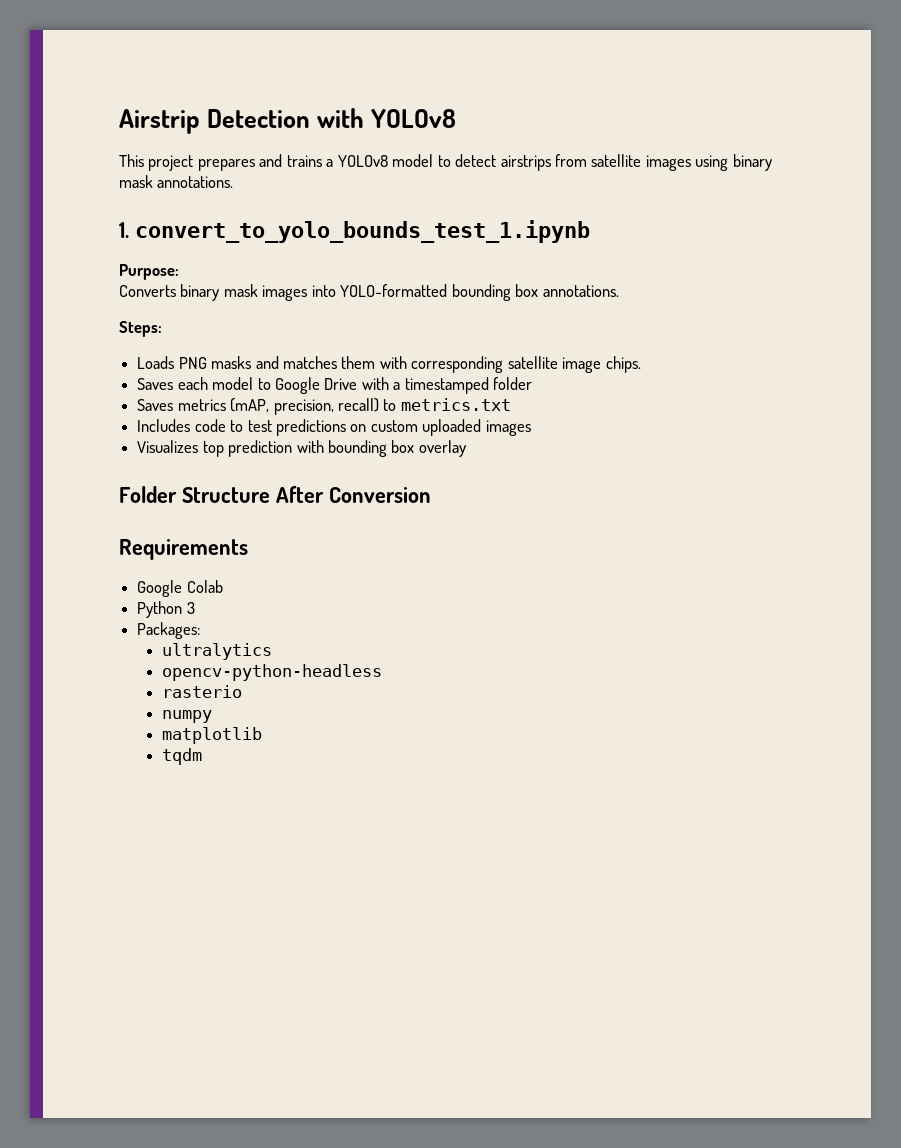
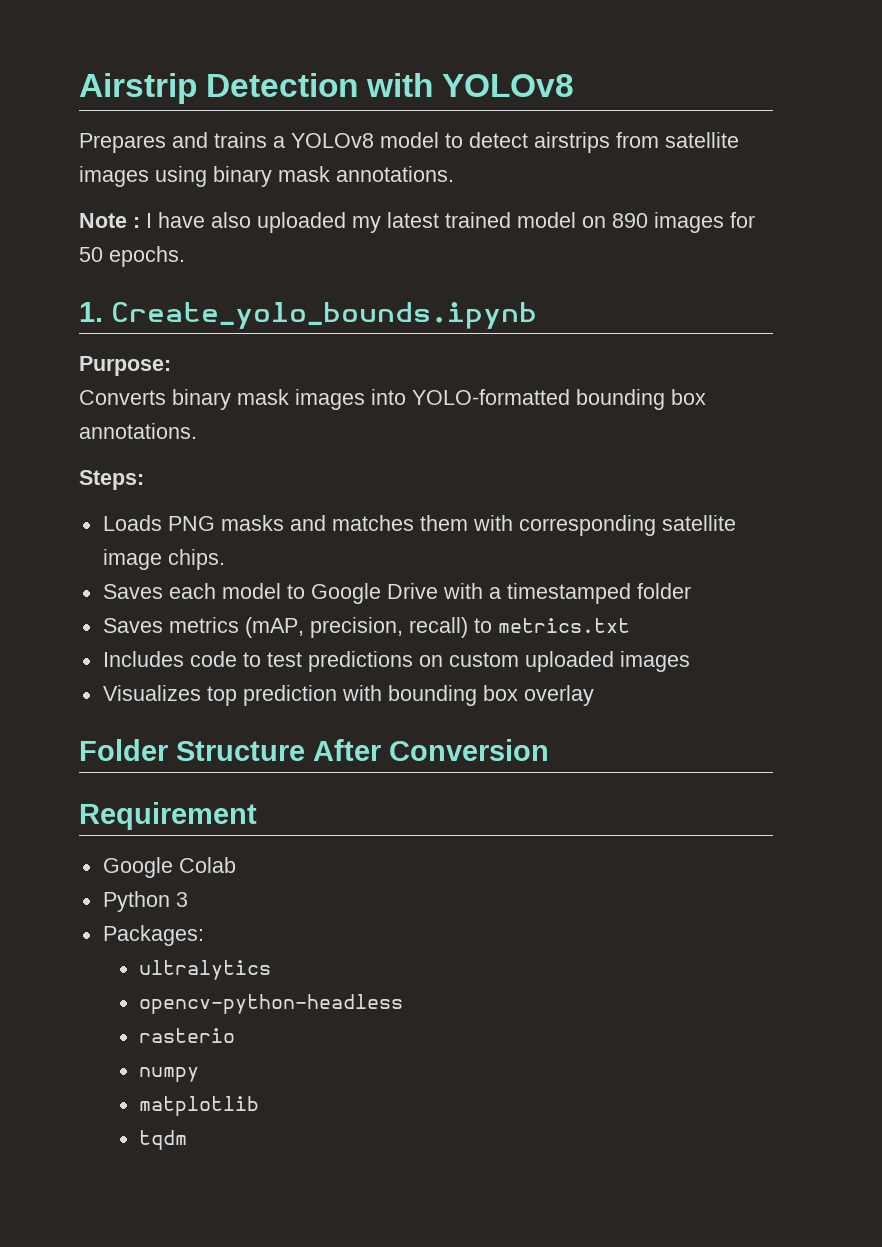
[119,154,255,171] This project prepares -> [79,133,166,153] Prepares
(234, 182) none -> [79,212,755,233] [79,246,185,267] // Note : I have also uploaded my latest trained model on 890 images for 50 epochs.
[134,220,590,243] convert_to_yolo_bounds_test_1.ipynb -> [111,302,537,329] Create_yolo_bounds.ipynb
[119,539,248,560] Requirements -> [79,802,257,830] Requirement

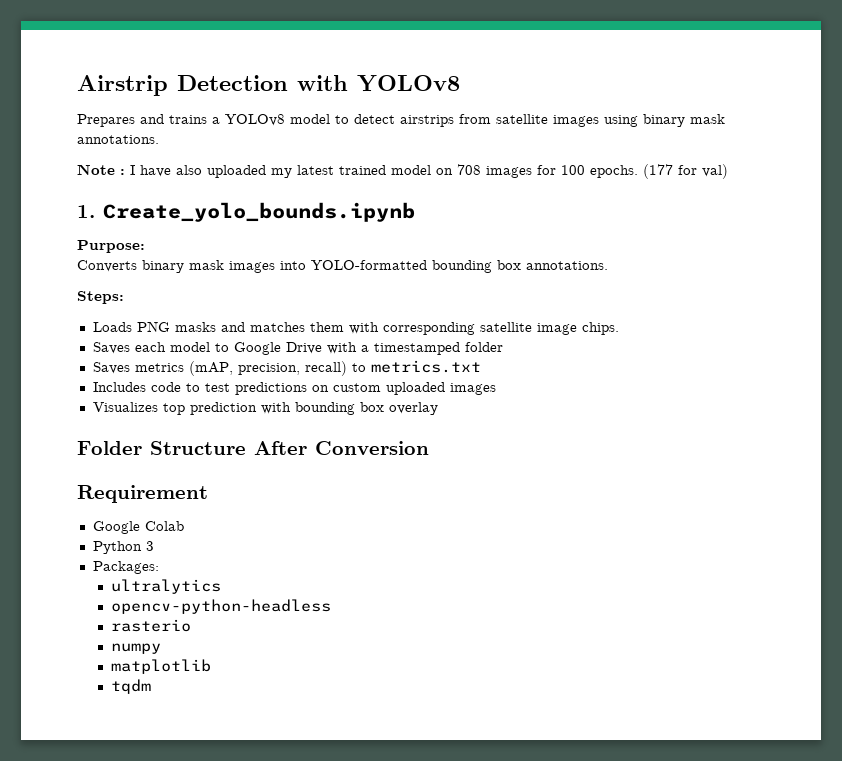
[612,213,648,228] 890 -> [457,164,481,175] 708
[79,247,103,262] 50 -> [561,165,585,175] 100
(185, 256) none -> [643,164,728,179] (177 for val)

